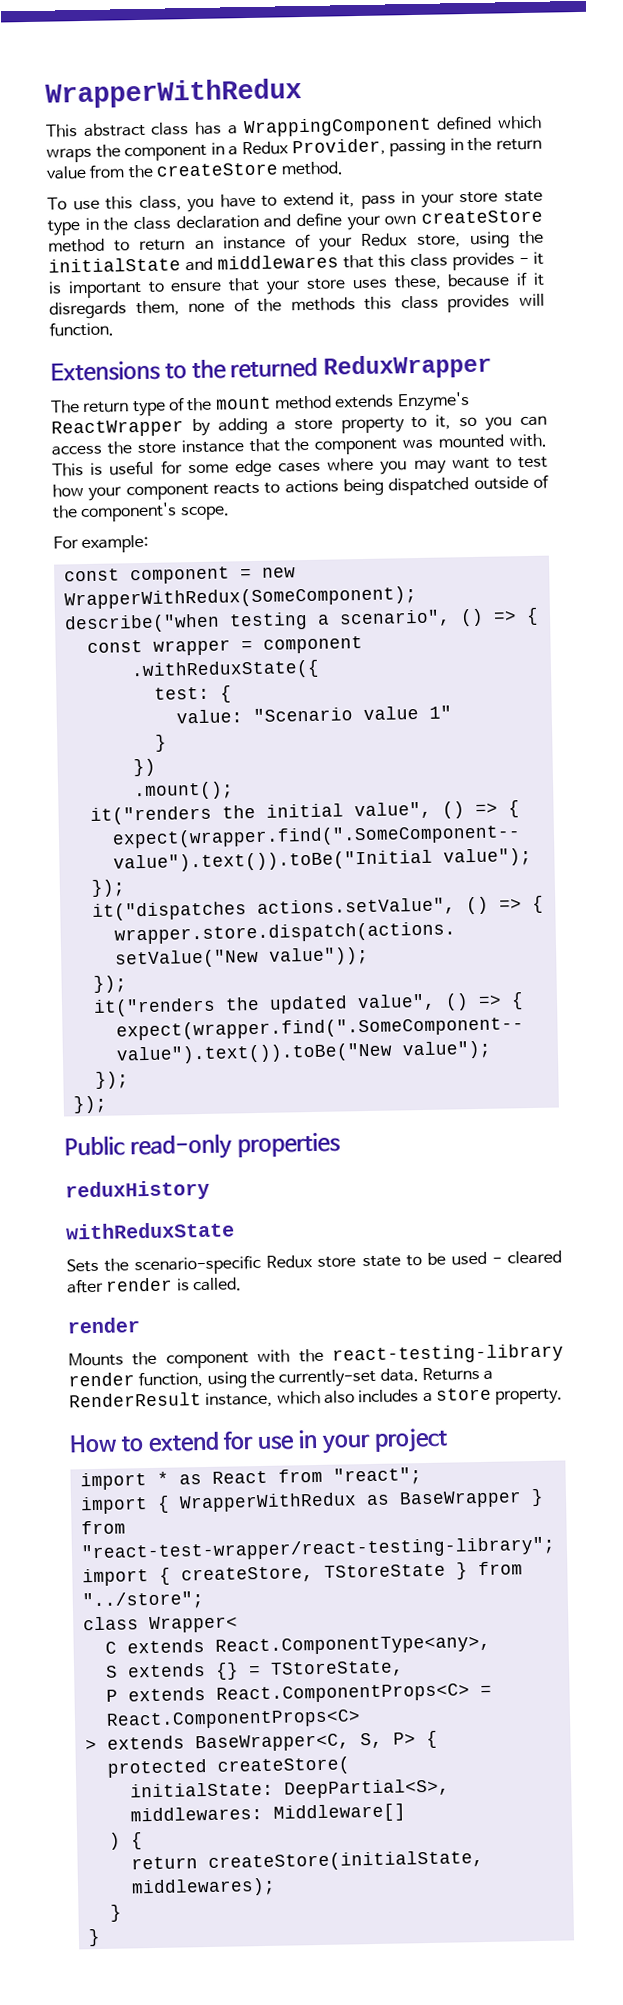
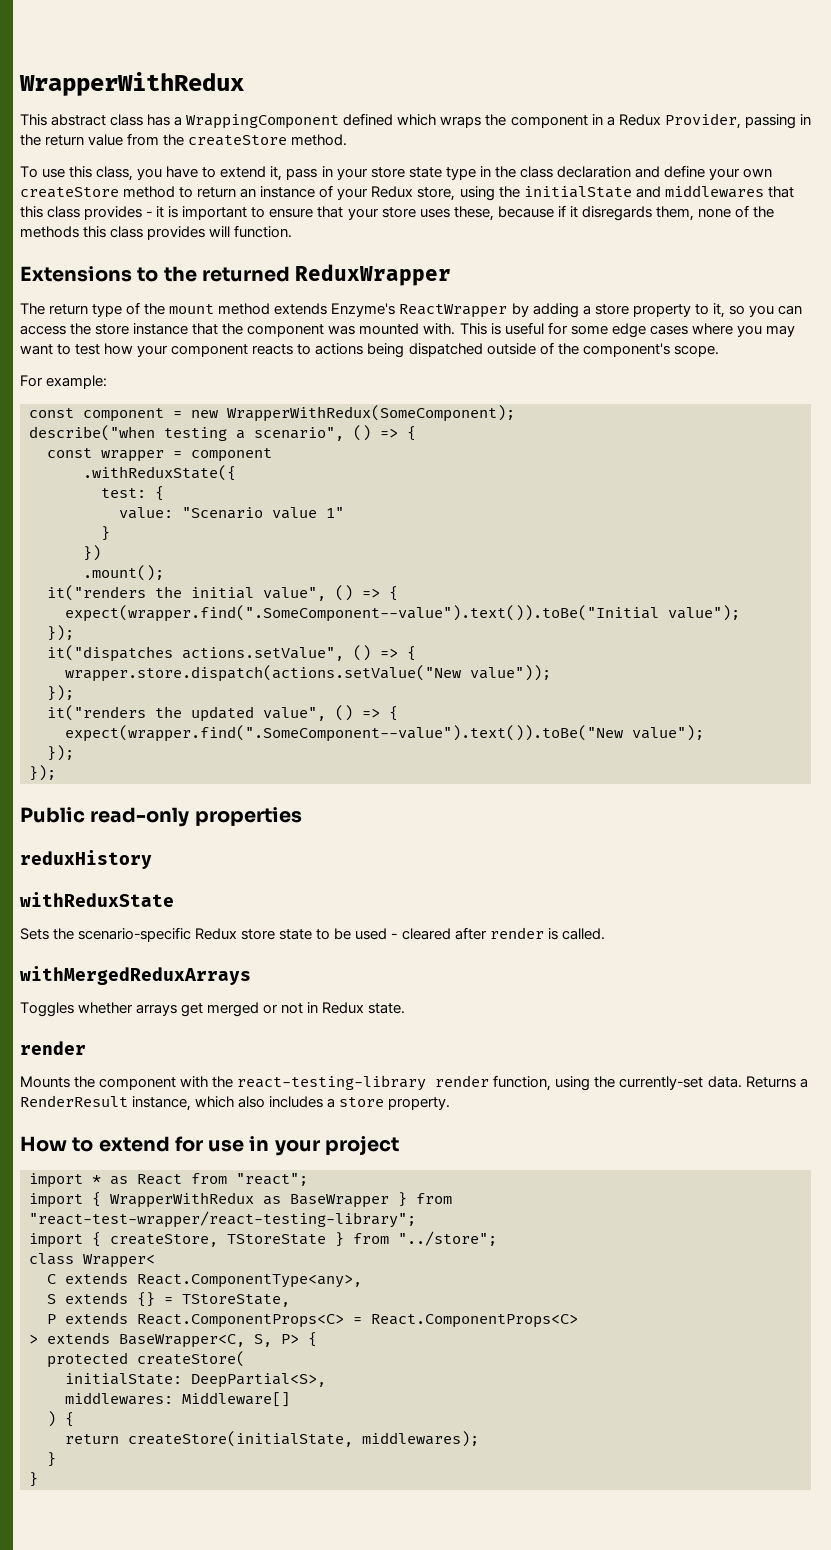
(242, 1284) none -> [20,966,251,985] [20,1002,406,1017] // withMergedReduxArrays // Toggles whether arrays get merged or not in Redux state.

